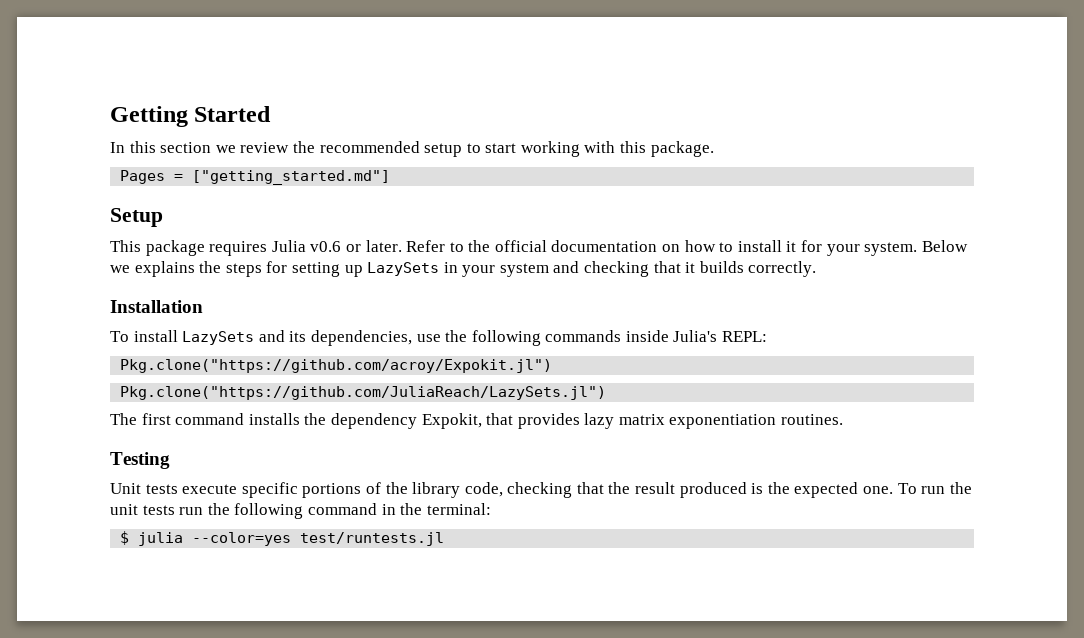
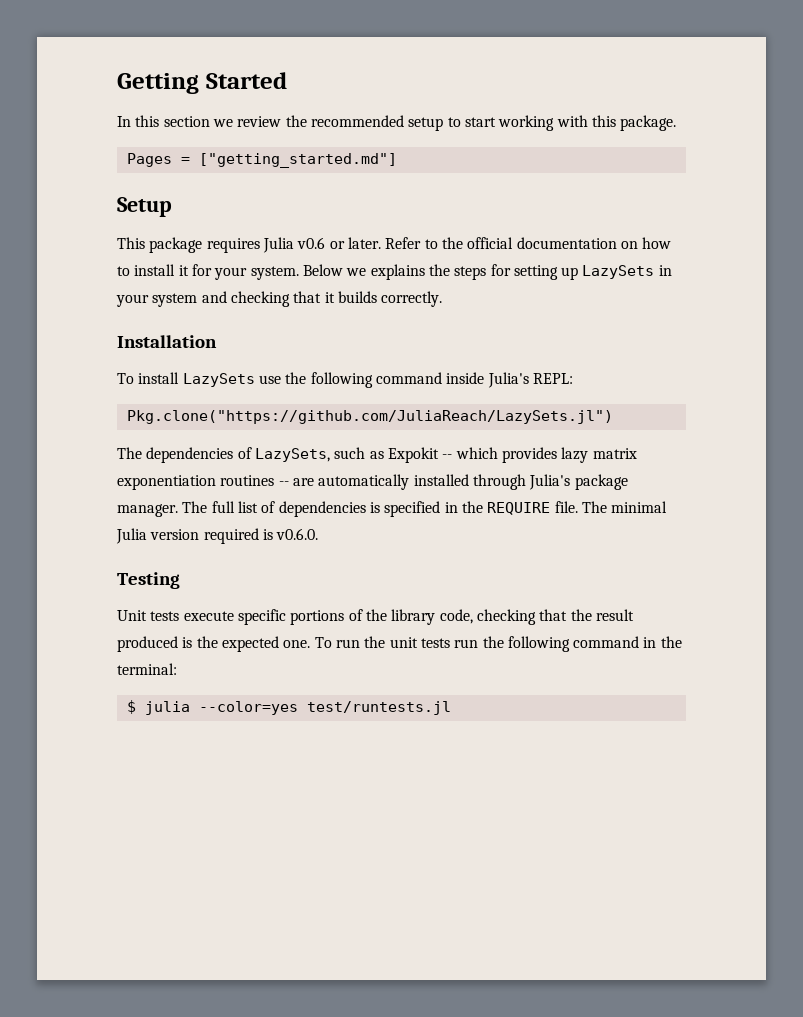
[258,330,412,346] and its dependencies, -> (255, 380) none
[545,330,622,342] commands -> [375,372,442,384] command
[120,359,553,373] // Pkg.clone("https://github.com/acroy/Expokit.jl") -> (573, 378) none
[141,413,844,429] first command installs the dependency Expokit, that provides lazy matrix exponentiation routines. -> [146,447,637,463] [117,474,628,490] [117,501,668,517] [116,528,319,544] dependencies of LazySets, such as Expokit -- which provides lazy matrix exponentiation routines -- are automatically installed through Julia's package manager. The full list of dependencies is specified in the REQUIRE file. The minimal Julia version required is v0.6.0.

